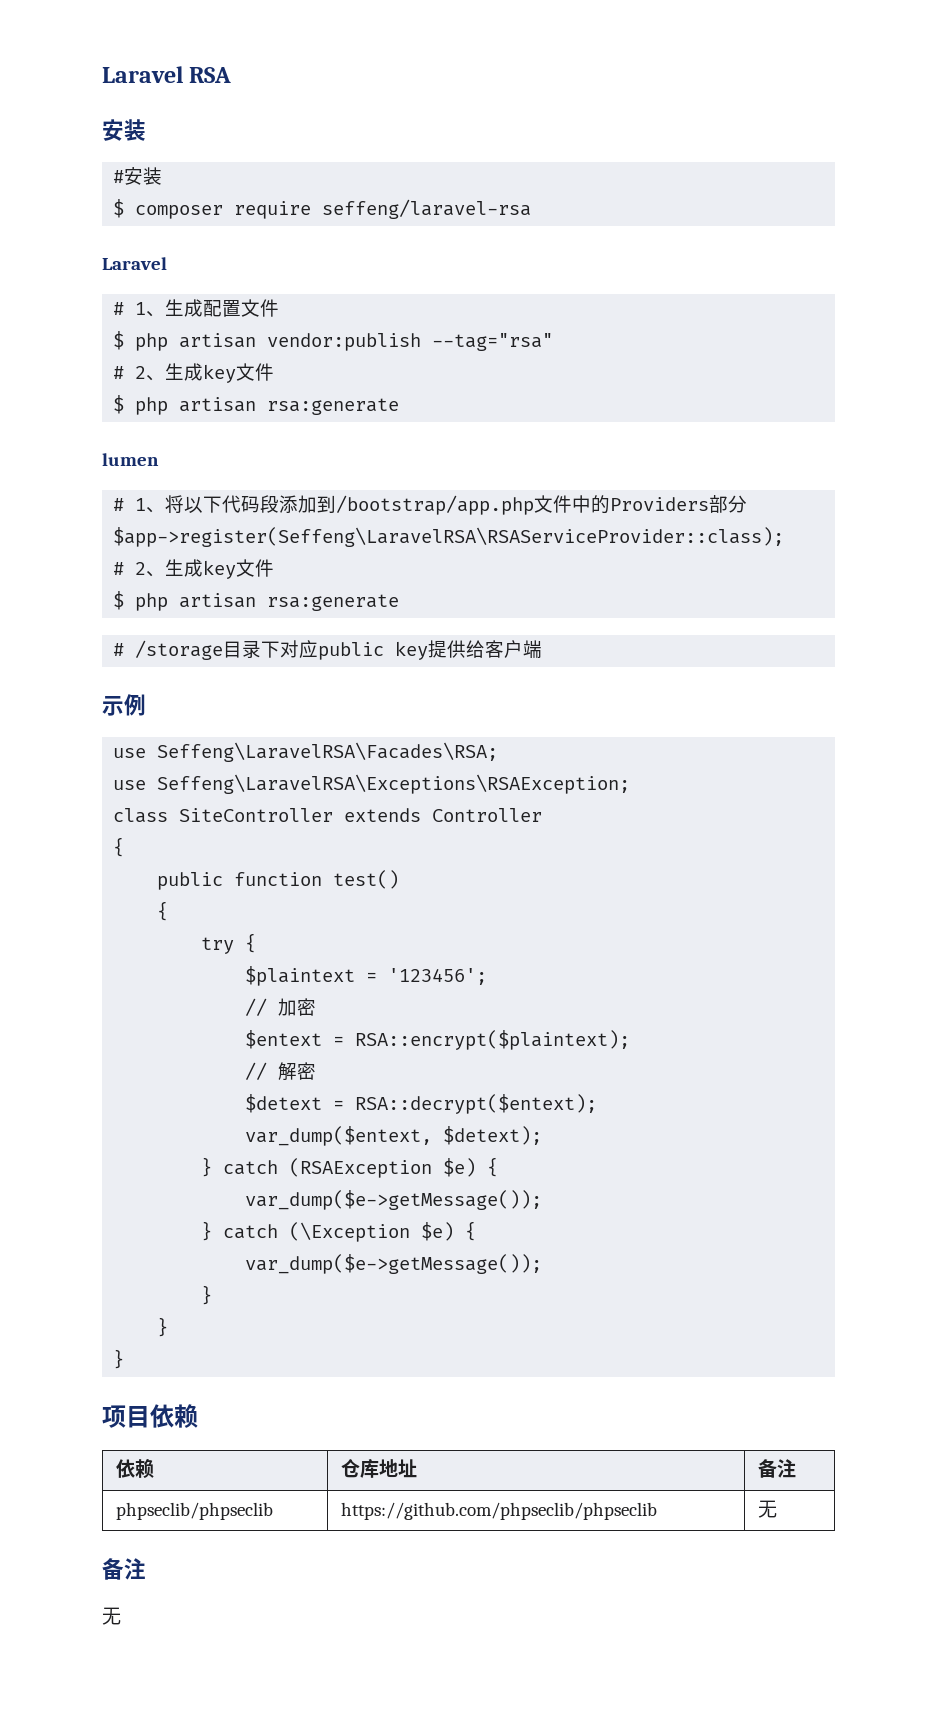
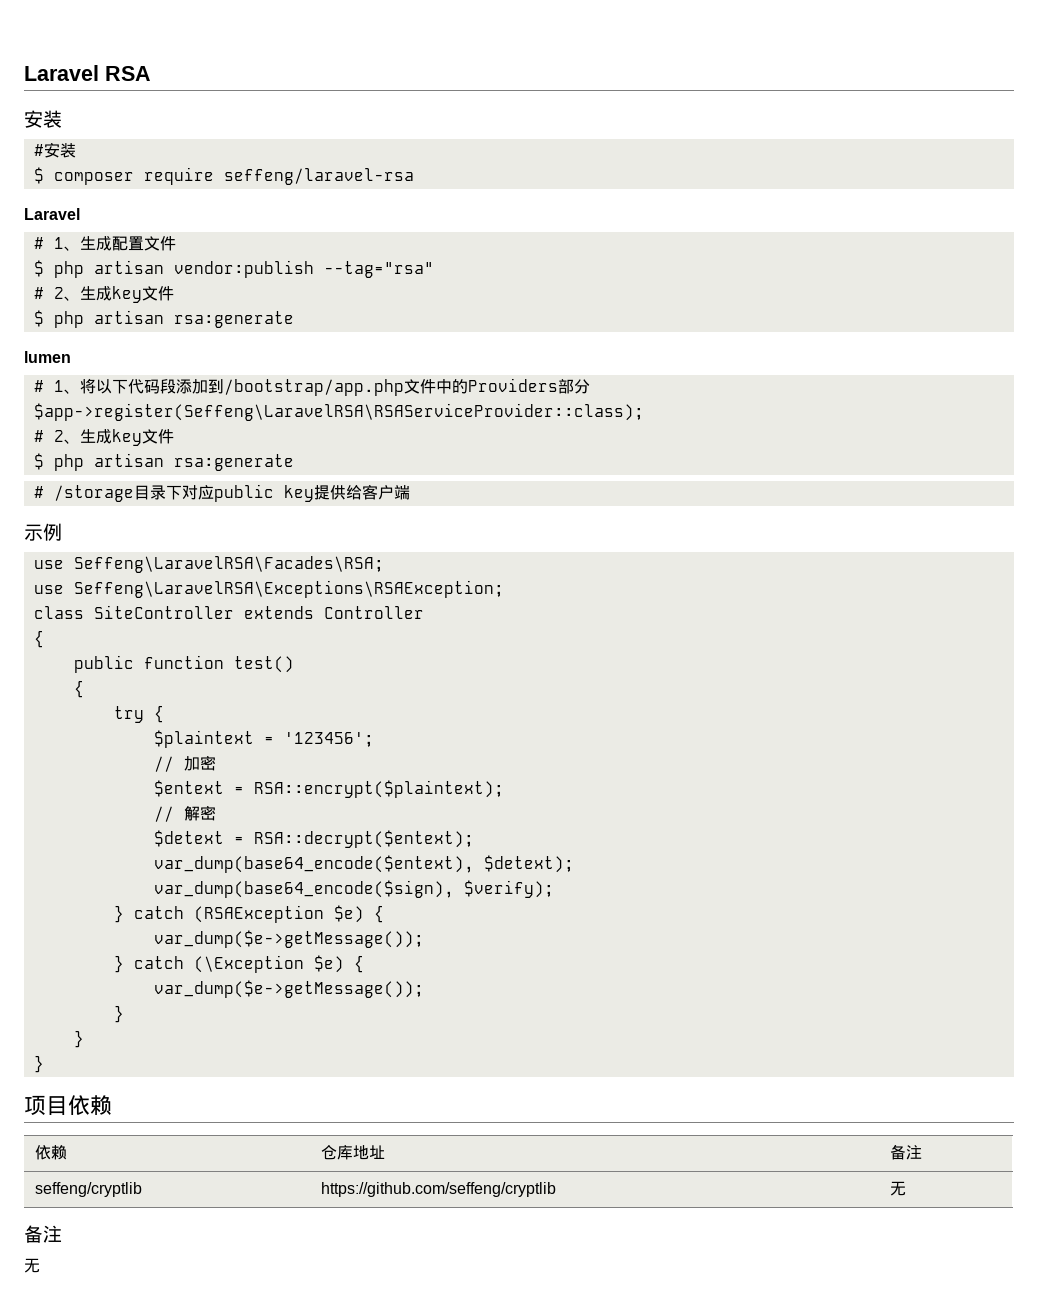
[245,1126,433,1146] var_dump($entext, -> [153,855,474,873] var_dump(base64_encode($entext),
(543, 1135) none -> [153,880,554,898] // var_dump(base64_encode($sign), $verify);
[116,1502,274,1520] [341,1502,658,1520] phpseclib/phpseclib | https://github.com/phpseclib/phpseclib -> [35,1182,143,1197] [321,1182,557,1197] seffeng/cryptlib | https://github.com/seffeng/cryptlib

